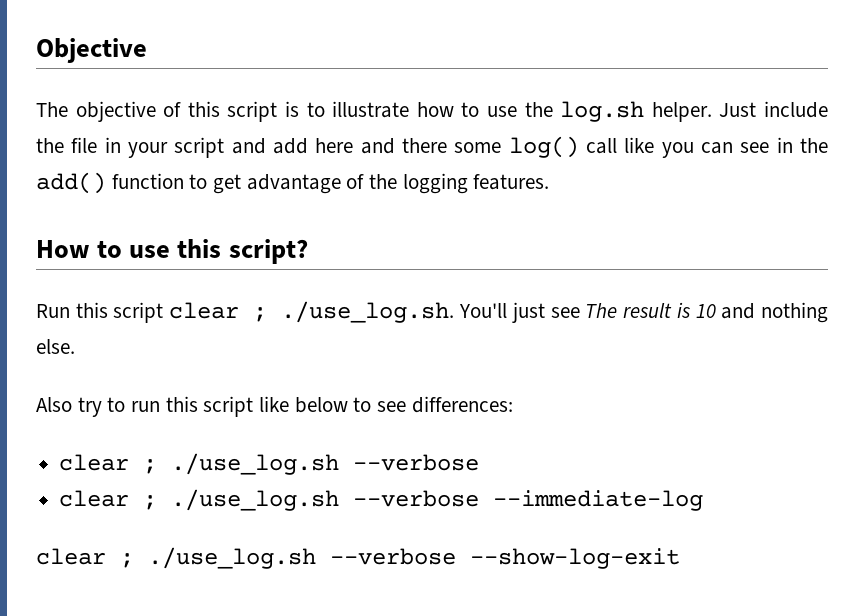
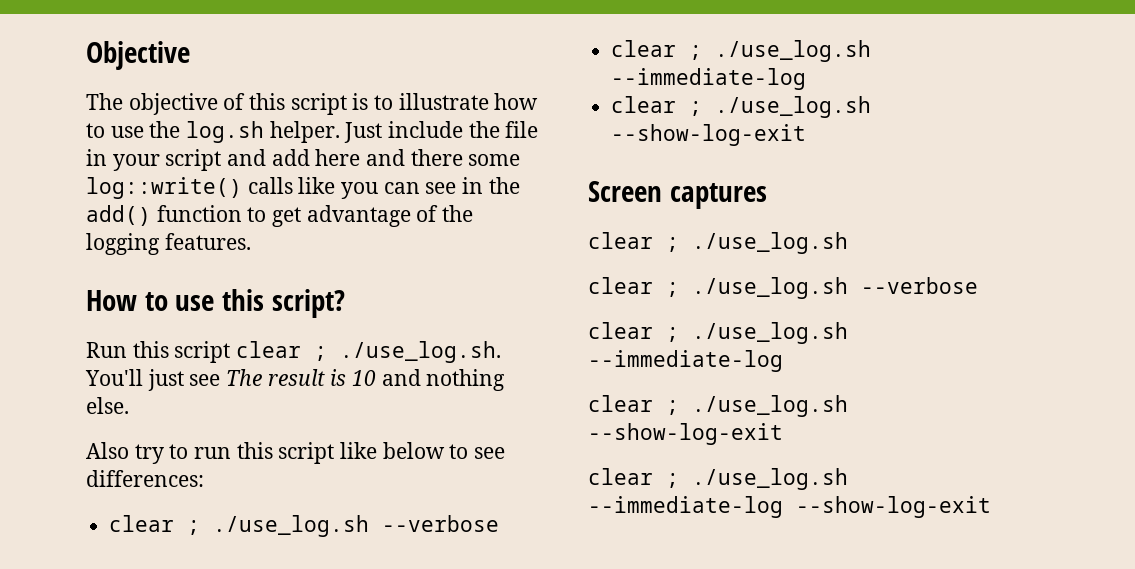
[508,136,617,158] log() call -> [86,177,293,199] log::write() calls
[353,490,704,511] [36,547,456,569] --verbose --immediate-log // clear ; ./use_log.sh --verbose -> [611,68,807,90] [611,96,872,118] [611,124,807,146] [588,181,767,209] [588,232,848,254] [588,277,978,299] [588,322,848,344] [588,350,783,372] [588,395,848,417] [588,423,783,445] [588,468,848,490] [588,496,783,518] --immediate-log // clear ; ./use_log.sh --show-log-exit // Screen captures // clear ; ./use_log.sh // clear ; ./use_log.sh --verbose // clear ; ./use_log.sh --immediate-log // clear ; ./use_log.sh --show-log-exit // clear ; ./use_log.sh --immediate-log

